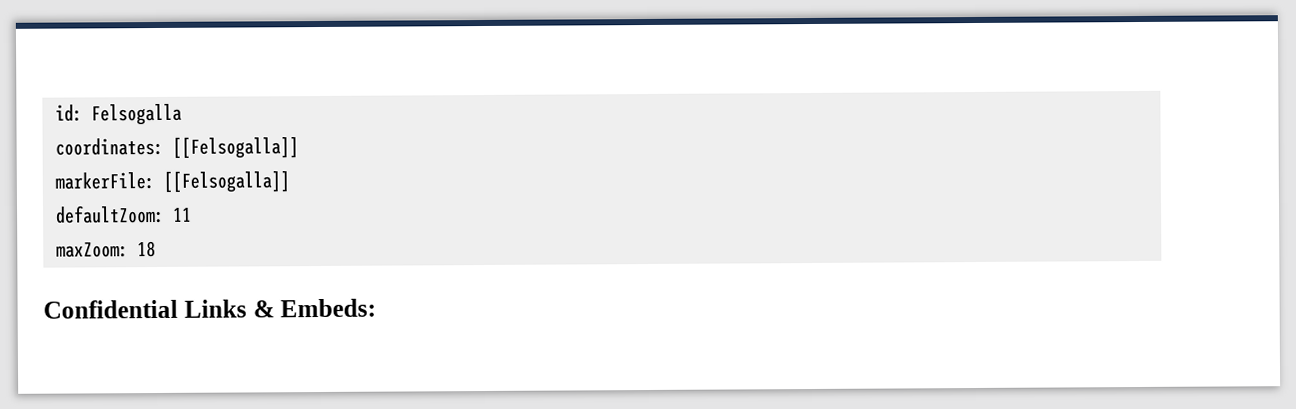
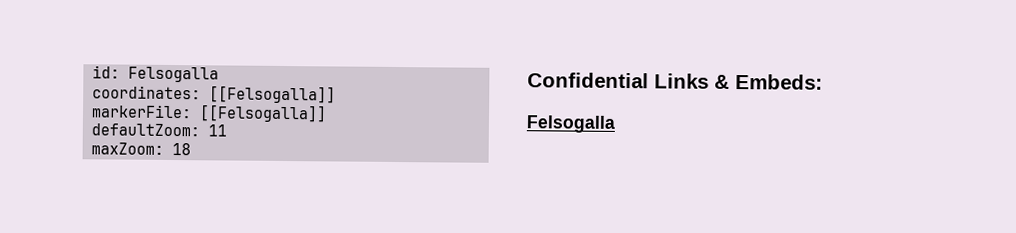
(377, 308) none -> [526,115,616,133] // Felsogalla

